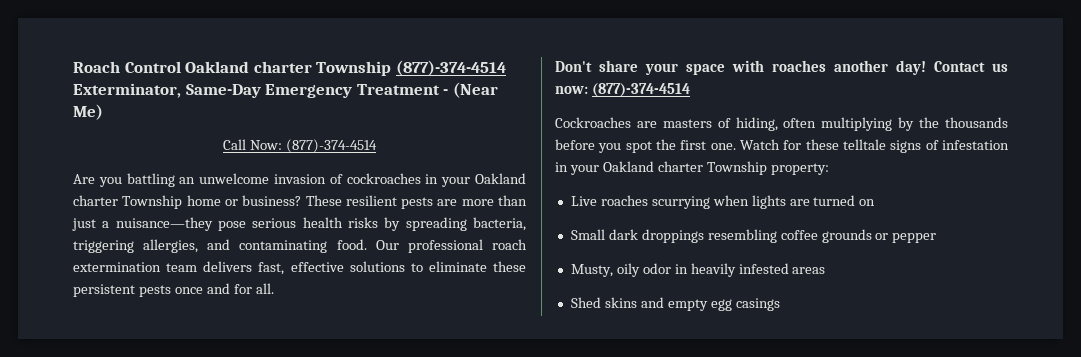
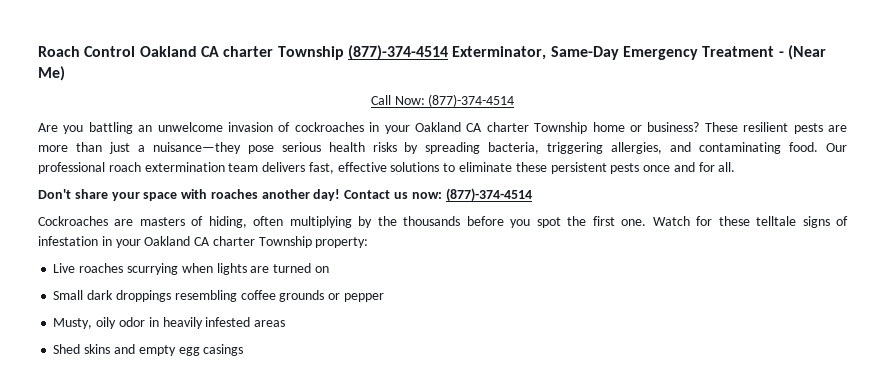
(250, 67) none -> [200,46,219,57] CA
(526, 178) none -> [466,123,483,132] CA
(654, 166) none -> [194,237,211,246] CA

